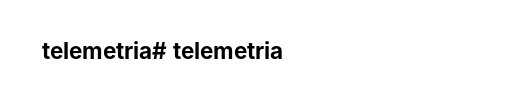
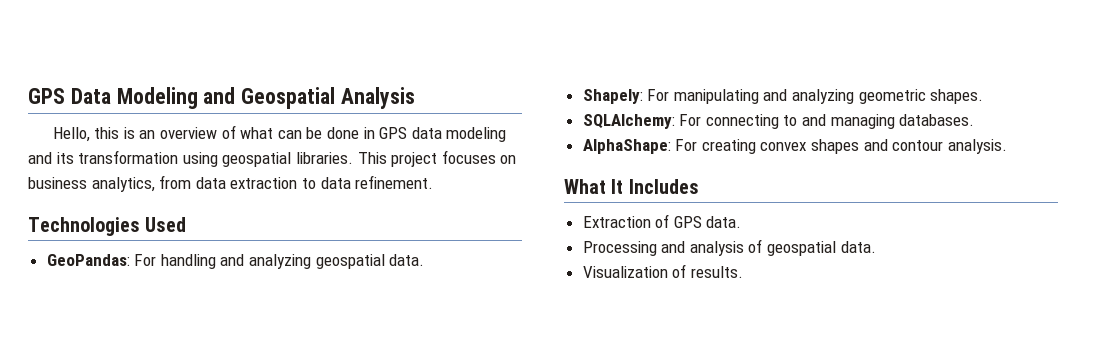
[42,41,284,59] telemetria# telemetria -> [28,87,416,109] [52,125,507,142] [28,150,517,167] [28,175,434,192] [28,217,187,236] [46,254,425,269] [582,89,984,104] [582,114,975,129] [582,139,1007,154] [564,179,699,194] [582,214,742,228] [582,239,876,256] [582,264,743,278] GPS Data Modeling and Geospatial Analysis // Hello, this is an overview of what can be done in GPS data modeling and its transformation using geospatial libraries. This project focuses on business analytics, from data extraction to data refinement. // Technologies Used // GeoPandas: For handling and analyzing geospatial data. // Shapely: For manipulating and analyzing geometric shapes. // SQLAlchemy: For connecting to and managing databases. // AlphaShape: For creating convex shapes and contour analysis. // What It Includes // Extraction of GPS data. // Processing and analysis of geospatial data. // Visualization of results.

